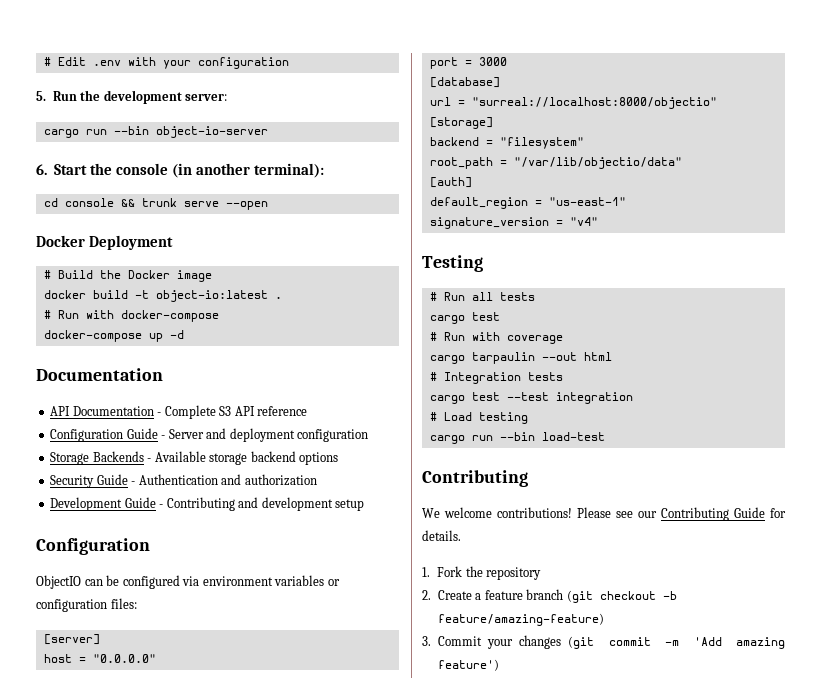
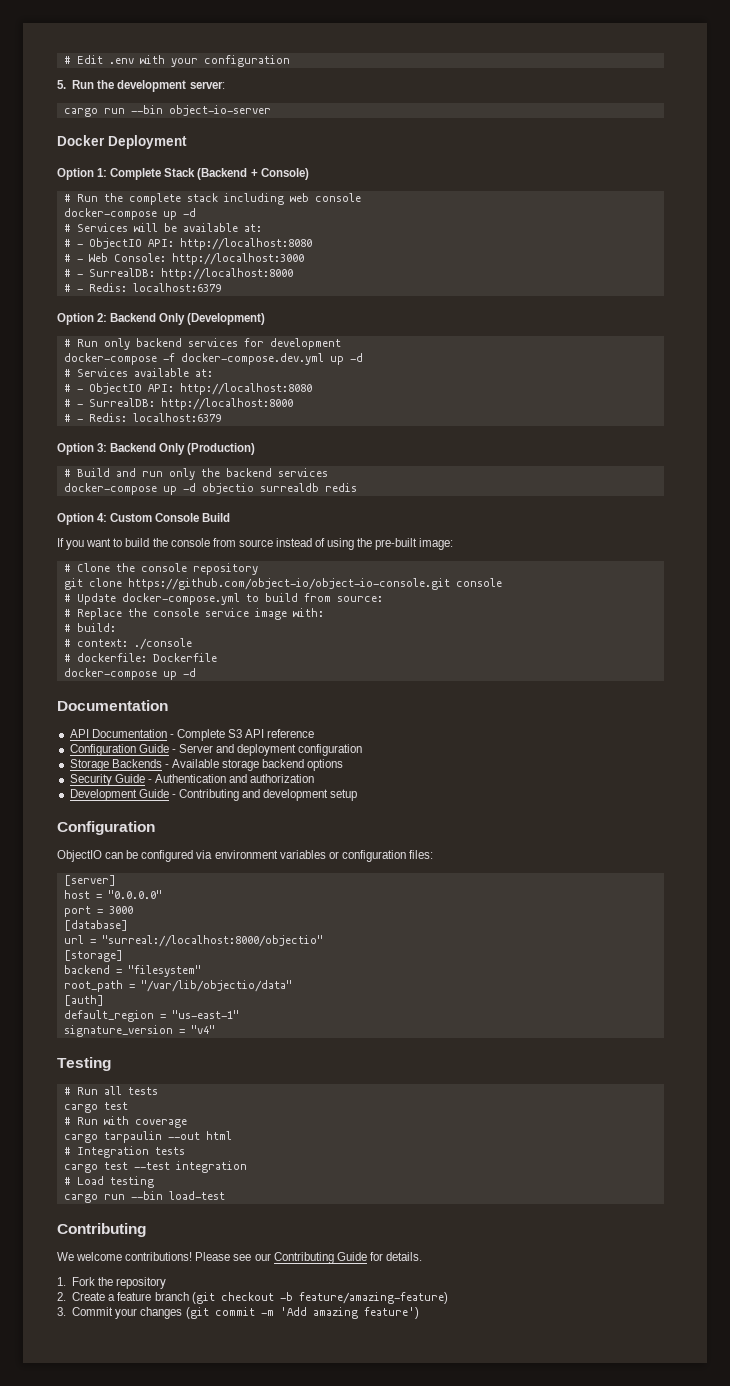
[36,163,324,178] [43,198,268,210] [36,235,174,250] [43,270,212,282] [43,290,282,302] [43,310,219,322] 6. Start the console (in another terminal): // cd console && trunk serve --open // Docker Deployment // # Build the Docker image // docker build -t object-io:latest . // # Run with docker-compose -> [57,135,187,149] [57,168,309,180] [63,193,361,205] [63,208,196,220] [63,223,262,232] [63,238,312,250] [63,253,304,265] [63,268,293,280] [63,283,221,292] [57,313,266,325] [63,338,341,350] [63,353,363,365] [63,368,213,377] [63,383,312,395] [63,398,293,410] [63,413,221,422] [57,443,256,455] [63,468,328,480] [63,483,357,495] [57,513,231,525] [57,538,454,550] [63,563,258,575] [63,578,502,590] [63,593,383,605] [63,608,324,620] [63,623,116,632] [63,638,192,650] [63,653,217,662] Docker Deployment // Option 1: Complete Stack (Backend + Console) // # Run the complete stack including web console // docker-compose up -d // # Services will be available at: // # - ObjectIO API: http://localhost:8080 // # - Web Console: http://localhost:3000 // # - SurrealDB: http://localhost:8000 // # - Redis: localhost:6379 // Option 2: Backend Only (Development) // # Run only backend services for development // docker-compose -f docker-compose.dev.yml up -d // # Services available at: // # - ObjectIO API: http://localhost:8080 // # - SurrealDB: http://localhost:8000 // # - Redis: localhost:6379 // Option 3: Backend Only (Production) // # Build and run only the backend services // docker-compose up -d objectio surrealdb redis // Option 4: Custom Console Build // If you want to build the console from source instead of using the pre-built image: // # Clone the console repository // git clone https://github.com/object-io/object-io-console.git console // # Update docker-compose.yml to build from source: // # Replace the console service image with: // # build: // # context: ./console // # dockerfile: Dockerfile

